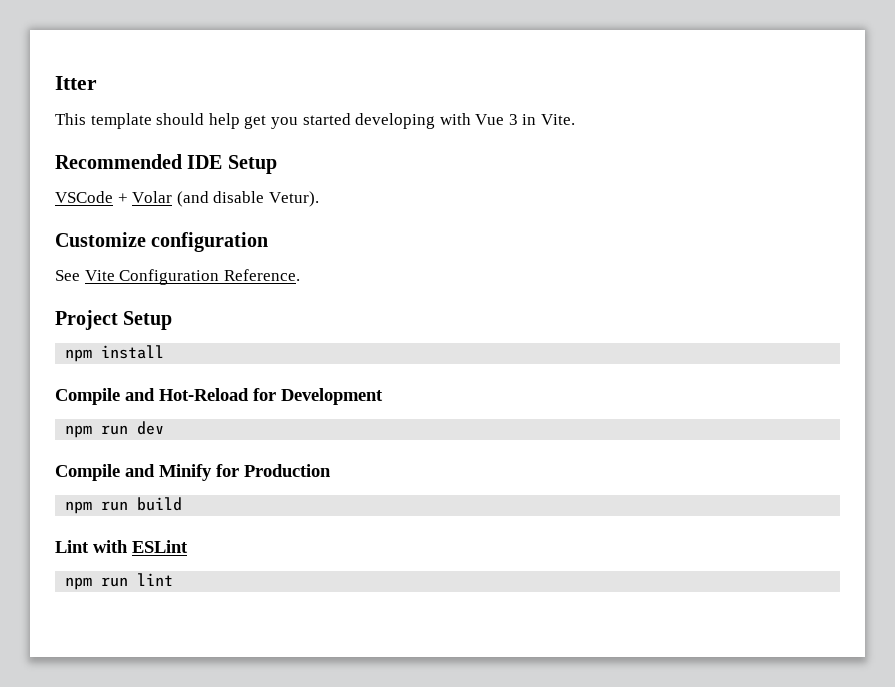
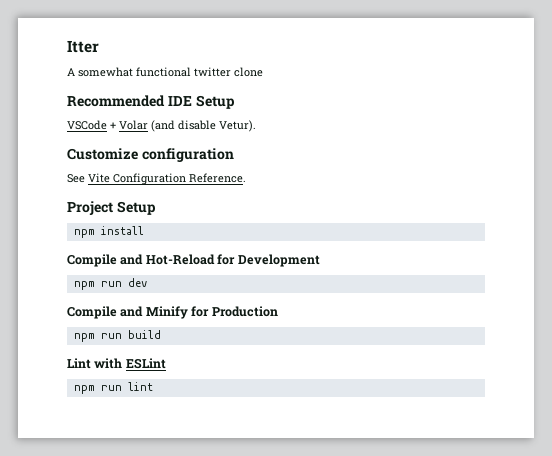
[55,113,576,129] This template should help get you started developing with Vue 3 in Vite. -> [67,67,263,77] A somewhat functional twitter clone

